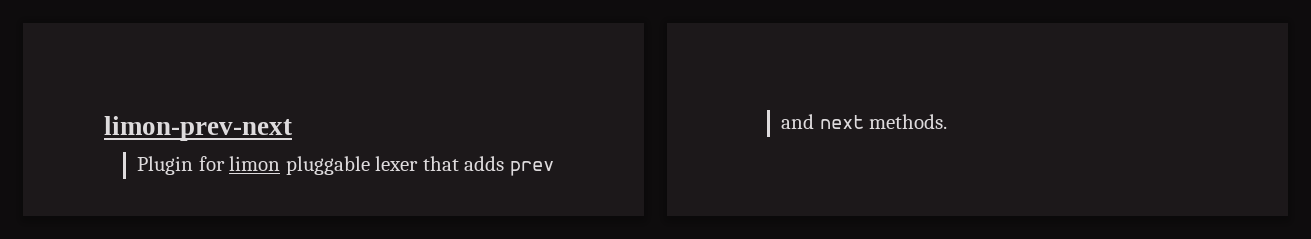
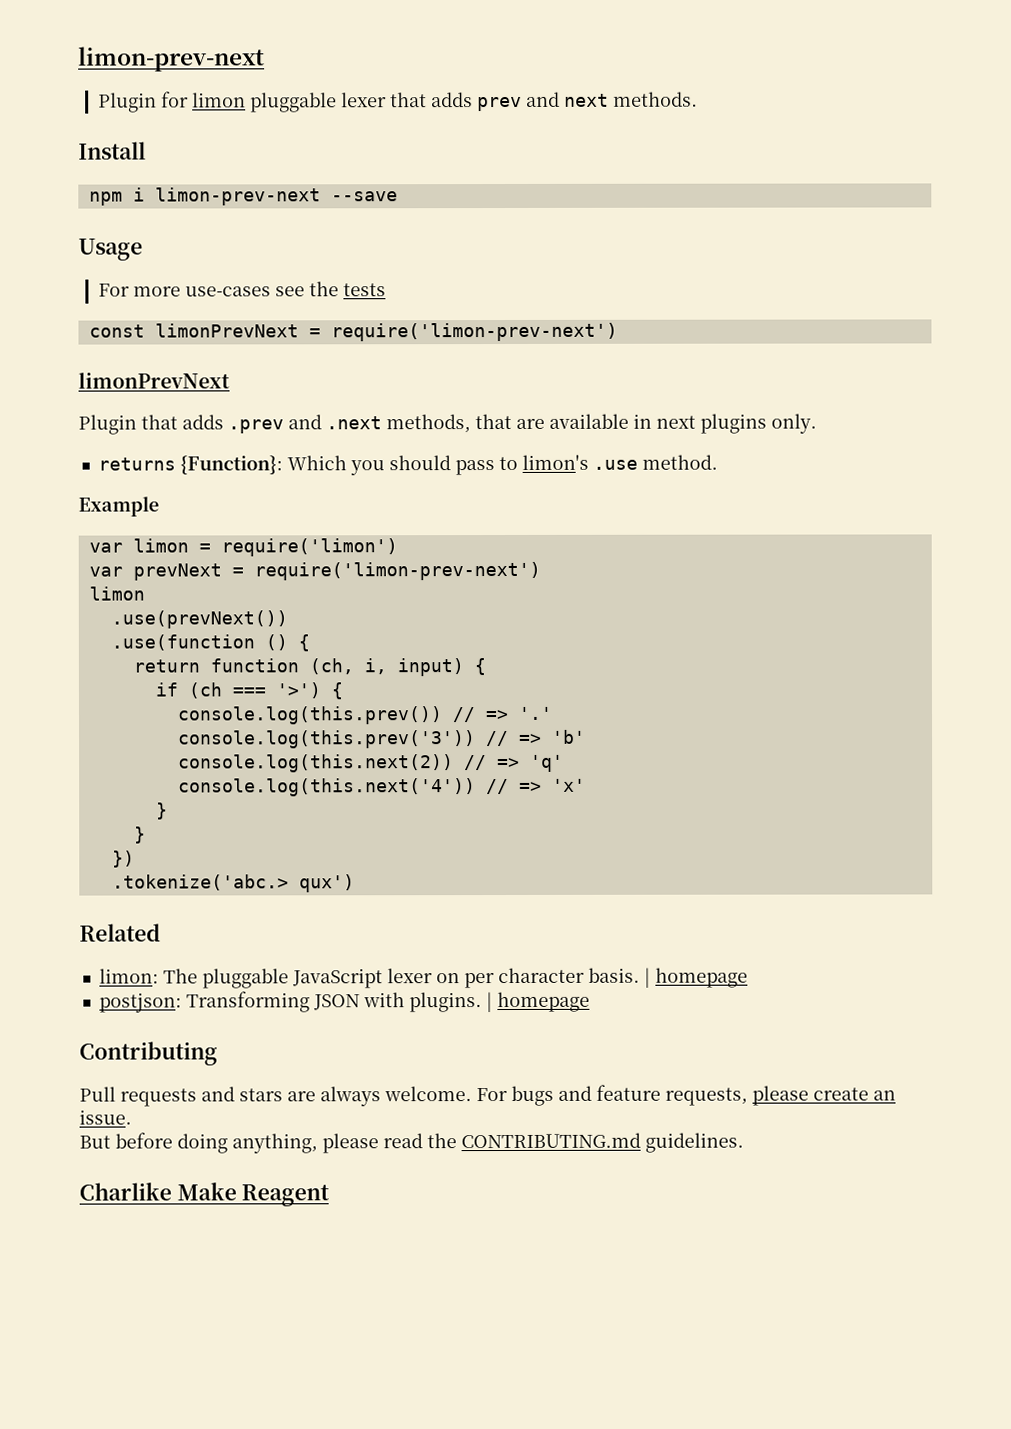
(948, 121) none -> [78,141,146,160] [88,187,398,206] [78,238,143,261] [97,281,386,297] [88,322,618,342] [78,372,230,389] [78,413,817,435] [97,454,718,476] [78,496,159,517] [88,538,398,557] [88,561,541,581] [88,586,145,601] [110,610,288,629] [110,634,310,652] [132,658,486,677] [154,682,343,700] [176,706,553,725] [177,729,586,749] [177,754,564,773] [177,778,586,797] [155,802,168,820] [133,826,146,844] [111,850,135,868] [111,874,355,893] [79,923,161,942] [98,967,748,989] [98,991,590,1013] [79,1041,218,1066] [79,1084,896,1107] [79,1109,132,1125] [79,1132,744,1154] [79,1182,331,1207] // Install // npm i limon-prev-next --save // Usage // For more use-cases see the tests // const limonPrevNext = require('limon-prev-next') // limonPrevNext // Plugin that adds .prev and .next methods, that are available in next plugins only. // returns {Function}: Which you should pass to limon's .use method. // Example // var limon = require('limon') // var prevNext = require('limon-prev-next') // limon // .use(prevNext()) // .use(function () { // return function (ch, i, input) { // if (ch === '>') { // console.log(this.prev()) // => '.' // console.log(this.prev('3')) // => 'b' // console.log(this.next(2)) // => 'q' // console.log(this.next('4')) // => 'x' // } // } // }) // .tokenize('abc.> qux') // Related // limon: The pluggable JavaScript lexer on per character basis. | homepage // postjson: Transforming JSON with plugins. | homepage // Contributing // Pull requests and stars are always welcome. For bugs and feature requests, please create an issue. // But before doing anything, please read the CONTRIBUTING.md guidelines. // Charlike Make Reagent

